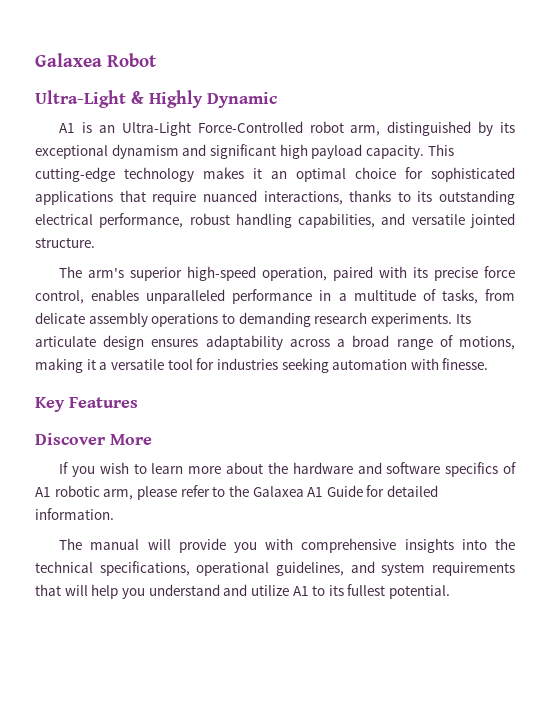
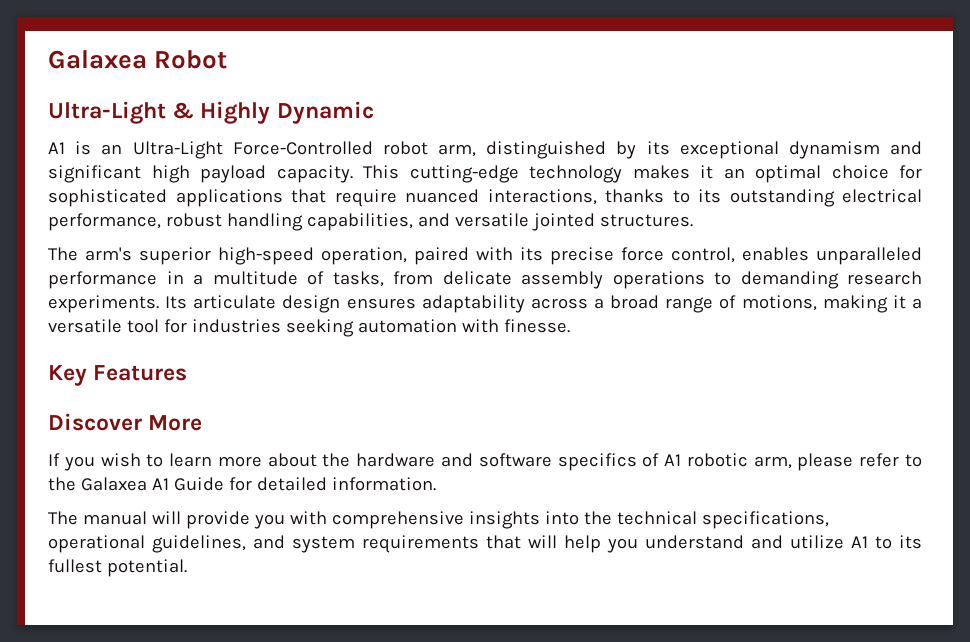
[35,237,95,248] structure. -> [599,214,693,227] structures.

